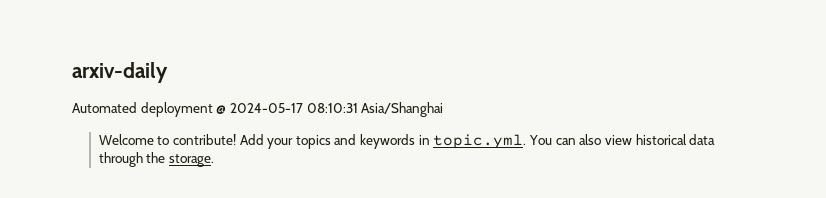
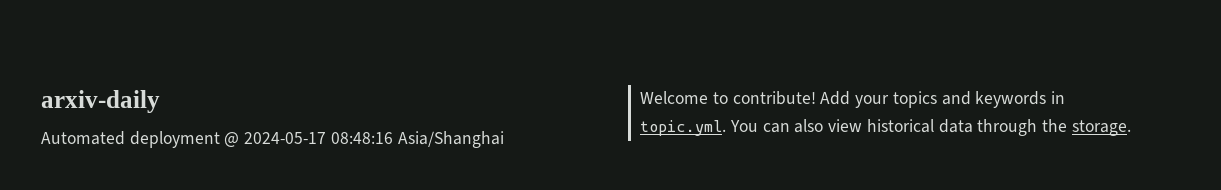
[306,103,358,113] 08:10:31 -> [330,132,393,144] 08:48:16

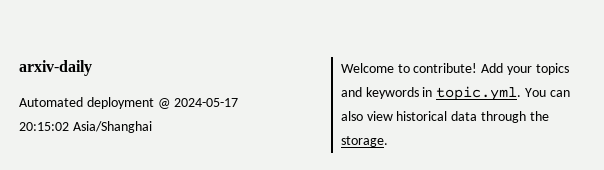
[330,132,393,144] 08:48:16 -> [19,122,69,131] 20:15:02

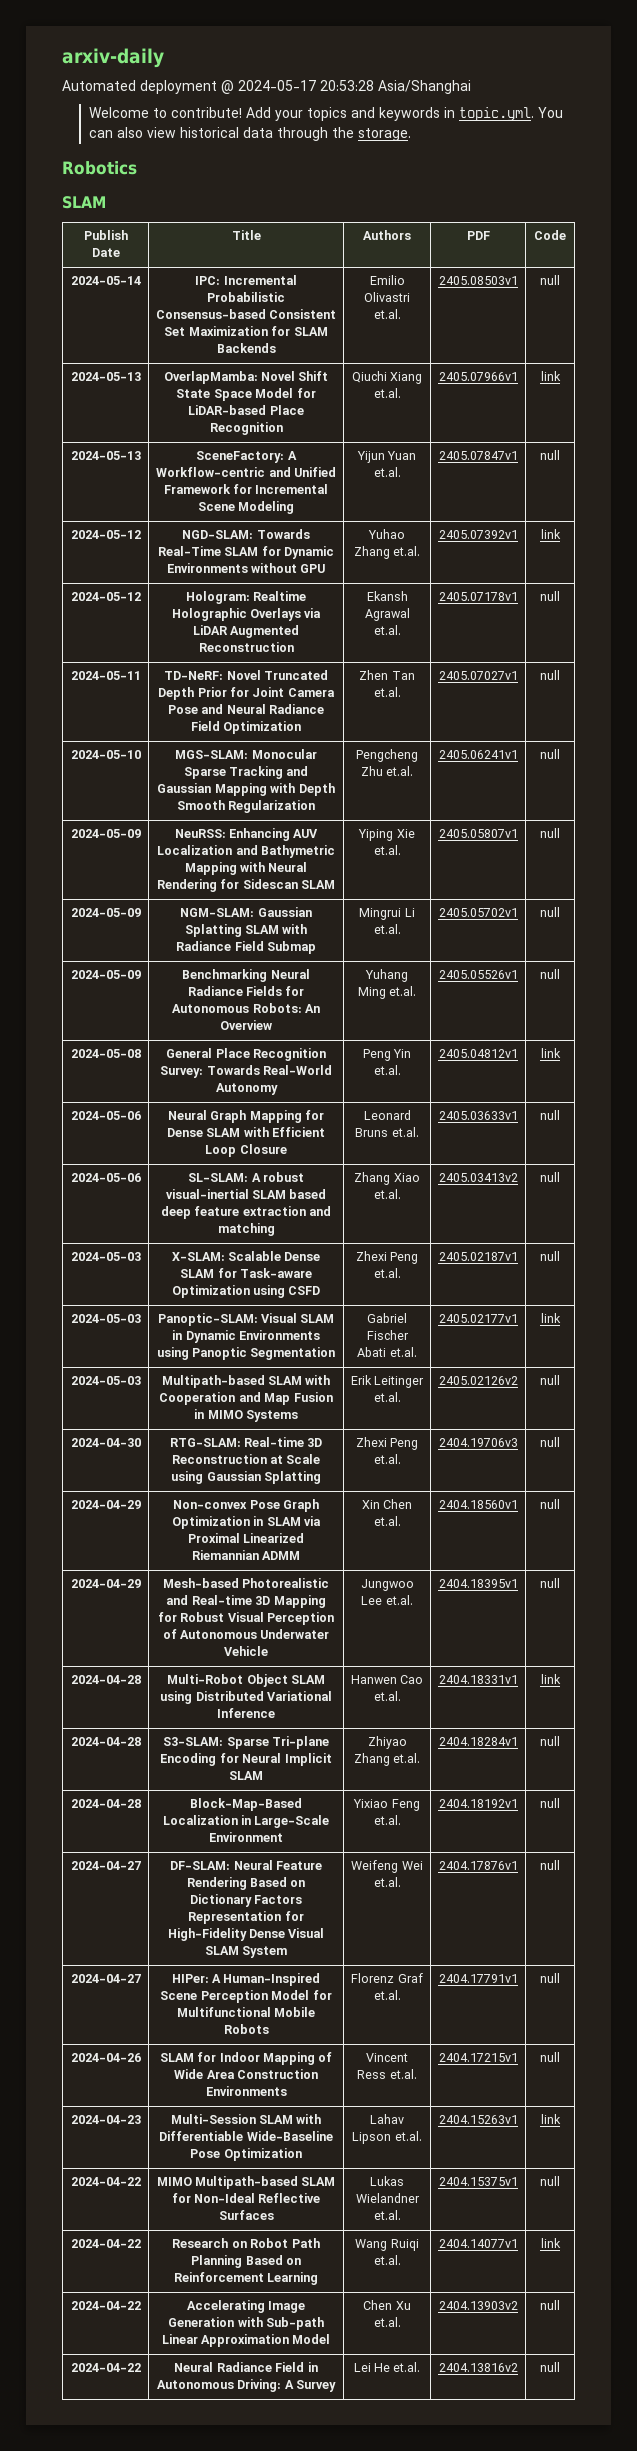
[19,122,69,131] 20:15:02 -> [320,80,374,91] 20:53:28
(388, 141) none -> [62,161,137,175] [62,196,106,209] [83,230,128,240] [91,248,120,257] [231,230,261,240] [363,230,411,240] [466,231,490,240] [534,230,566,240] [70,276,141,285] [195,275,297,285] [207,292,285,302] [155,309,337,319] [164,326,328,336] [216,343,276,353] [369,275,405,285] [364,292,410,302] [373,309,401,319] [438,276,518,285] [540,275,560,285] [70,372,141,381] [163,371,329,384] [176,388,316,401] [188,405,304,415] [209,422,283,435] [351,371,423,384] [373,388,401,398] [438,372,518,381] [540,371,561,381] [70,451,141,460] [196,451,297,463] [156,467,336,477] [163,484,329,494] [197,501,295,514] [356,451,417,463] [373,467,401,477] [438,451,518,460] [540,450,560,460] [70,530,141,539] [182,529,310,539] [157,546,335,559] [166,563,326,573] [368,529,405,539] [353,546,421,559] [438,530,518,539] [540,529,561,539] [70,592,141,601] [185,591,307,604] [171,608,322,621] [192,625,300,638] [198,642,294,652] [366,591,408,601] [364,608,410,621] [373,625,401,635] [438,592,518,601] [540,591,560,601] [70,671,141,680] [164,670,328,680] [158,687,335,700] [167,704,325,714] [190,721,302,734] [359,670,415,680] [373,687,401,697] [438,671,518,680] [540,670,560,680] [70,750,141,759] [175,749,317,759] [183,766,309,779] [157,783,335,796] [176,800,316,813] [356,749,418,762] [360,766,414,776] [438,750,518,759] [540,749,560,759] [70,829,141,838] [174,828,319,841] [157,845,335,858] [184,862,308,875] [156,879,336,892] [358,829,415,841] [373,845,401,855] [438,829,518,838] [540,828,560,838] [70,908,141,917] [180,907,312,917] [184,924,308,937] [176,941,316,954] [359,908,415,920] [373,924,401,934] [438,908,518,917] [540,907,560,917] [70,970,141,979] [182,969,310,982] [187,986,305,996] [172,1003,320,1013] [220,1020,272,1030] [365,969,408,982] [357,986,417,999] [438,970,518,979] [540,969,560,979] [70,1049,141,1058] [166,1048,326,1061] [160,1065,332,1078] [215,1083,278,1095] [362,1049,412,1061] [373,1065,401,1075] [438,1049,518,1058] [540,1048,561,1058] [70,1111,141,1120] [167,1110,325,1123] [166,1127,326,1137] [205,1144,287,1157] [363,1110,411,1120] [355,1127,419,1137] [438,1111,518,1120] [540,1110,560,1120] [70,1173,141,1182] [188,1172,304,1182] [165,1189,327,1199] [160,1206,332,1219] [217,1223,275,1236] [354,1172,420,1185] [373,1189,401,1199] [438,1173,518,1182] [540,1172,560,1182] [70,1252,141,1261] [171,1251,321,1261] [180,1268,312,1278] [171,1285,321,1298] [355,1251,419,1264] [373,1268,401,1278] [438,1252,518,1261] [540,1251,560,1261] [70,1314,141,1323] [157,1313,335,1326] [172,1330,320,1343] [156,1347,336,1360] [367,1313,407,1323] [366,1330,409,1340] [357,1347,417,1357] [438,1314,518,1323] [540,1313,561,1323] [70,1376,141,1385] [161,1375,331,1388] [159,1392,333,1405] [194,1409,298,1422] [350,1375,425,1388] [373,1392,401,1402] [438,1376,518,1385] [540,1375,560,1385] [70,1438,141,1447] [169,1437,323,1447] [171,1454,321,1464] [171,1471,321,1484] [355,1437,419,1450] [373,1454,401,1464] [438,1438,518,1447] [540,1437,560,1447] [70,1500,141,1509] [173,1499,319,1512] [171,1516,322,1529] [187,1533,305,1543] [191,1550,301,1560] [361,1499,413,1509] [373,1516,401,1526] [438,1500,518,1509] [540,1499,560,1509] [70,1579,141,1588] [162,1578,330,1588] [166,1595,326,1608] [157,1612,335,1625] [162,1629,330,1639] [224,1646,268,1656] [360,1579,414,1591] [361,1595,413,1605] [438,1579,518,1588] [540,1578,560,1588] [70,1675,141,1684] [167,1674,325,1687] [160,1691,332,1704] [217,1708,275,1718] [350,1675,424,1684] [373,1691,401,1701] [438,1675,518,1684] [540,1674,561,1684] [70,1737,141,1746] [163,1736,329,1749] [160,1753,332,1766] [229,1771,263,1780] [367,1736,407,1749] [353,1753,421,1766] [438,1737,518,1746] [540,1736,560,1746] [70,1799,141,1808] [190,1798,302,1811] [162,1815,330,1828] [209,1832,283,1842] [353,1799,420,1811] [373,1815,401,1825] [438,1799,518,1808] [540,1798,560,1808] [70,1861,141,1870] [170,1860,322,1870] [186,1877,306,1890] [189,1894,303,1907] [188,1911,304,1924] [167,1928,325,1941] [204,1946,288,1958] [351,1860,423,1873] [373,1877,401,1887] [438,1861,518,1870] [540,1860,560,1870] [70,1974,141,1983] [171,1973,321,1986] [160,1990,332,2003] [176,2007,316,2017] [223,2024,269,2034] [351,1973,423,1983] [373,1990,401,2000] [438,1974,518,1983] [540,1973,560,1983] [70,2053,141,2062] [159,2052,333,2065] [174,2069,318,2079] [205,2086,287,2096] [366,2053,408,2062] [357,2069,417,2079] [438,2053,518,2062] [540,2052,560,2062] [70,2115,141,2124] [170,2114,322,2124] [159,2131,333,2141] [190,2148,302,2161] [370,2114,404,2124] [352,2131,422,2144] [438,2115,518,2124] [540,2114,561,2124] [70,2177,141,2186] [156,2176,336,2189] [171,2193,321,2203] [218,2210,274,2220] [370,2176,404,2186] [355,2193,420,2203] [373,2210,401,2220] [438,2177,518,2186] [540,2176,560,2186] [70,2239,141,2248] [172,2238,320,2248] [191,2255,301,2268] [173,2272,319,2285] [355,2239,419,2251] [373,2255,401,2265] [438,2239,518,2248] [540,2238,561,2248] [70,2301,141,2310] [186,2300,306,2313] [168,2317,324,2330] [161,2334,331,2347] [363,2300,411,2310] [373,2317,401,2327] [438,2301,518,2310] [540,2300,560,2310] [70,2363,141,2372] [174,2362,318,2372] [156,2379,337,2392] [353,2362,421,2372] [438,2363,518,2372] [540,2362,560,2372] // Robotics // SLAM // Publish Date | Title | Authors | PDF | Code // 2024-05-14 | IPC: Incremental Probabilistic Consensus-based Consistent Set Maximization for SLAM Backends | Emilio Olivastri et.al. | 2405.08503v1 | null // 2024-05-13 | OverlapMamba: Novel Shift State Space Model for LiDAR-based Place Recognition | Qiuchi Xiang et.al. | 2405.07966v1 | link // 2024-05-13 | SceneFactory: A Workflow-centric and Unified Framework for Incremental Scene Modeling | Yijun Yuan et.al. | 2405.07847v1 | null // 2024-05-12 | NGD-SLAM: Towards Real-Time SLAM for Dynamic Environments without GPU | Yuhao Zhang et.al. | 2405.07392v1 | link // 2024-05-12 | Hologram: Realtime Holographic Overlays via LiDAR Augmented Reconstruction | Ekansh Agrawal et.al. | 2405.07178v1 | null // 2024-05-11 | TD-NeRF: Novel Truncated Depth Prior for Joint Camera Pose and Neural Radiance Field Optimization | Zhen Tan et.al. | 2405.07027v1 | null // 2024-05-10 | MGS-SLAM: Monocular Sparse Tracking and Gaussian Mapping with Depth Smooth Regularization | Pengcheng Zhu et.al. | 2405.06241v1 | null // 2024-05-09 | NeuRSS: Enhancing AUV Localization and Bathymetric Mapping with Neural Rendering for Sidescan SLAM | Yiping Xie et.al. | 2405.05807v1 | null // 2024-05-09 | NGM-SLAM: Gaussian Splatting SLAM with Radiance Field Submap | Mingrui Li et.al. | 2405.05702v1 | null // 2024-05-09 | Benchmarking Neural Radiance Fields for Autonomous Robots: An Overview | Yuhang Ming et.al. | 2405.05526v1 | null // 2024-05-08 | General Place Recognition Survey: Towards Real-World Autonomy | Peng Yin et.al. | 2405.04812v1 | link // 2024-05-06 | Neural Graph Mapping for Dense SLAM with Efficient Loop Closure | Leonard Bruns et.al. | 2405.03633v1 | null // 2024-05-06 | SL-SLAM: A robust visual-inertial SLAM based deep feature extraction and matching | Zhang Xiao et.al. | 2405.03413v2 | null // 2024-05-03 | X-SLAM: Scalable Dense SLAM for Task-aware Optimization using CSFD | Zhexi Peng et.al. | 2405.02187v1 | null // 2024-05-03 | Panoptic-SLAM: Visual SLAM in Dynamic Environments using Panoptic Segmentation | Gabriel Fischer Abati et.al. | 2405.02177v1 | link // 2024-05-03 | Multipath-based SLAM with Cooperation and Map Fusion in MIMO Systems | Erik Leitinger et.al. | 2405.02126v2 | null // 2024-04-30 | RTG-SLAM: Real-time 3D Reconstruction at Scale using Gaussian Splatting | Zhexi Peng et.al. | 2404.19706v3 | null // 2024-04-29 | Non-convex Pose Graph Optimization in SLAM via Proximal Linearized Riemannian ADMM | Xin Chen et.al. | 2404.18560v1 | null // 2024-04-29 | Mesh-based Photorealistic and Real-time 3D Mapping for Robust Visual Perception of Autonomous Underwater Vehicle | Jungwoo Lee et.al. | 2404.18395v1 | null // 2024-04-28 | Multi-Robot Object SLAM using Distributed Variational Inference | Hanwen Cao et.al. | 2404.18331v1 | link // 2024-04-28 | S3-SLAM: Sparse Tri-plane Encoding for Neural Implicit SLAM | Zhiyao Zhang et.al. | 2404.18284v1 | null // 2024-04-28 | Block-Map-Based Localization in Large-Scale Environment | Yixiao Feng et.al. | 2404.18192v1 | null // 2024-04-27 | DF-SLAM: Neural Feature Rendering Based on Dictionary Factors Representation for High-Fidelity Dense Visual SLAM System | Weifeng Wei et.al. | 2404.17876v1 | null // 2024-04-27 | HIPer: A Human-Inspired Scene Perception Model for Multifunctional Mobile Robots | Florenz Graf et.al. | 2404.17791v1 | null // 2024-04-26 | SLAM for Indoor Mapping of Wide Area Construction Environments | Vincent Ress et.al. | 2404.17215v1 | null // 2024-04-23 | Multi-Session SLAM with Differentiable Wide-Baseline Pose Optimization | Lahav Lipson et.al. | 2404.15263v1 | link // 2024-04-22 | MIMO Multipath-based SLAM for Non-Ideal Reflective Surfaces | Lukas Wielandner et.al. | 2404.15375v1 | null // 2024-04-22 | Research on Robot Path Planning Based on Reinforcement Learning | Wang Ruiqi et.al. | 2404.14077v1 | link // 2024-04-22 | Accelerating Image Generation with Sub-path Linear Approximation Model | Chen Xu et.al. | 2404.13903v2 | null // 2024-04-22 | Neural Radiance Field in Autonomous Driving: A Survey | Lei He et.al. | 2404.13816v2 | null

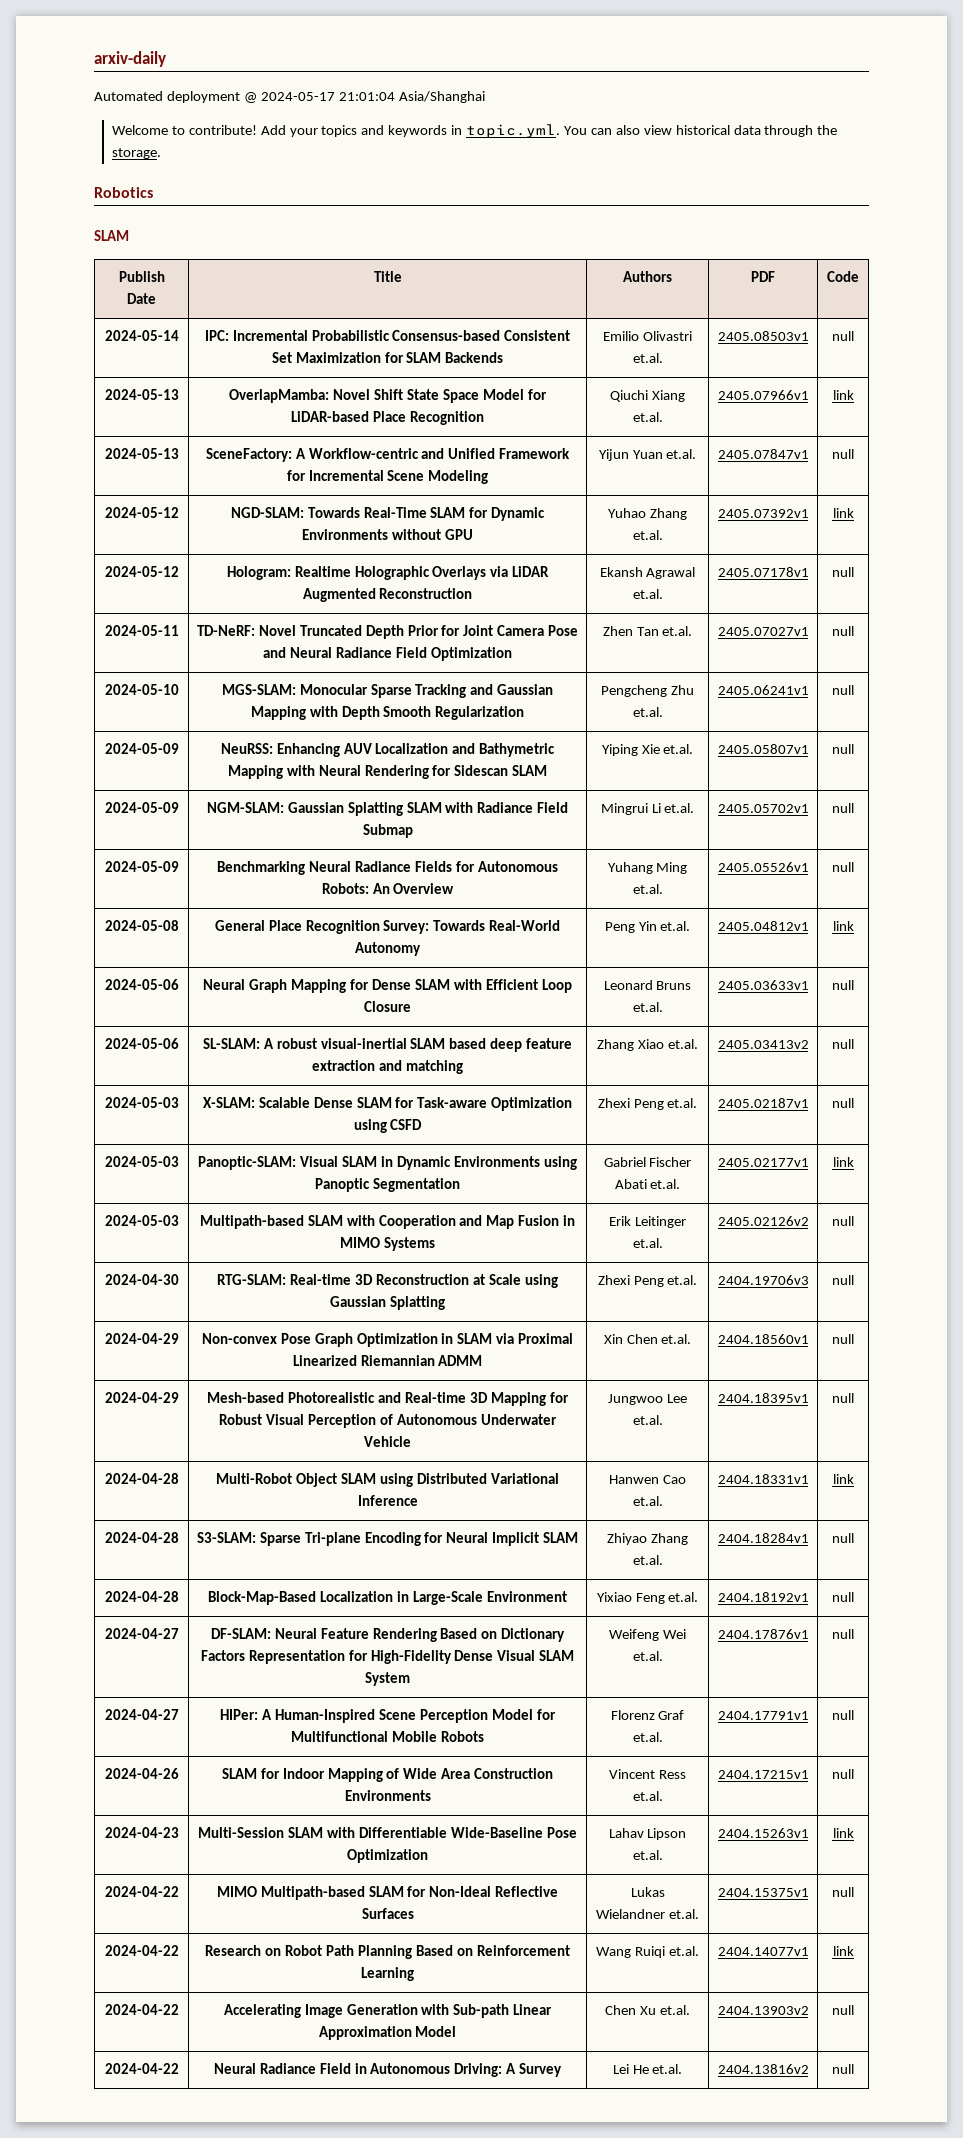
[320,80,374,91] 20:53:28 -> [338,92,395,101] 21:01:04

